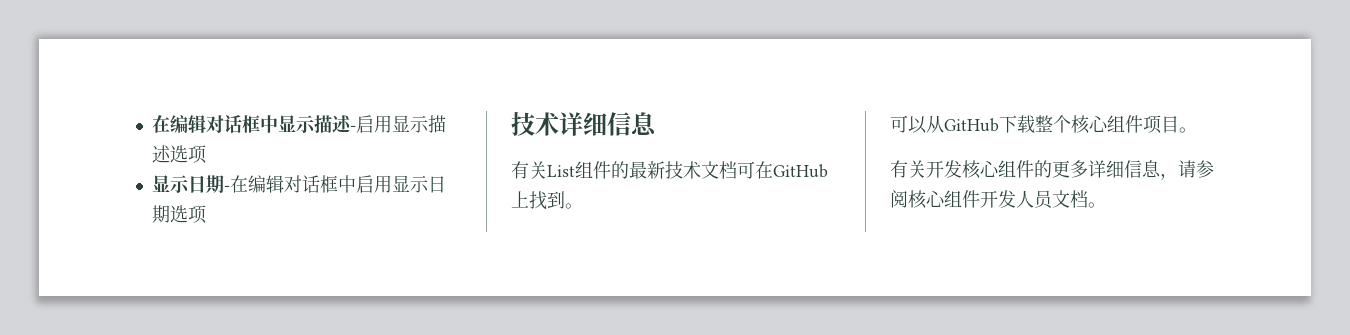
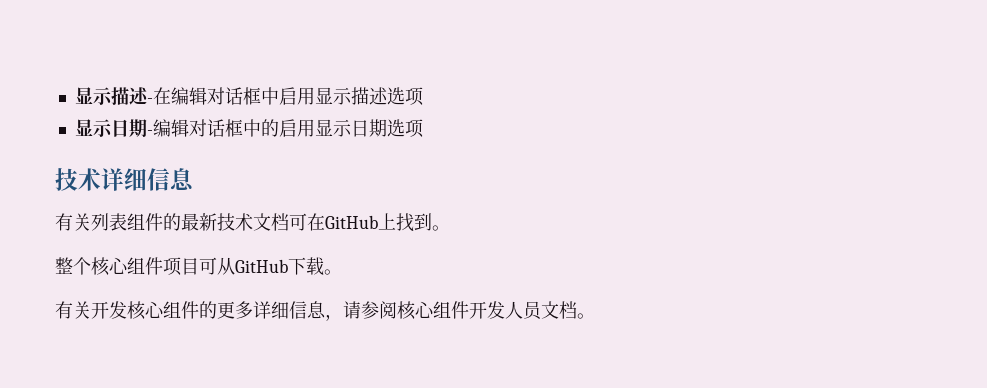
[151,115,356,133] 在编辑对话框中显示描述- -> [74,87,279,105] 显示描述-在编辑对话框中
[229,175,356,193] 在编辑对话框中 -> [152,119,279,137] 编辑对话框中的
[547,165,575,177] List -> [91,213,127,231] 列表
[890,115,1035,134] 可以从GitHub下载 -> (450, 228) none
(1179, 124) none -> [199,257,324,275] 可从GitHub下载

